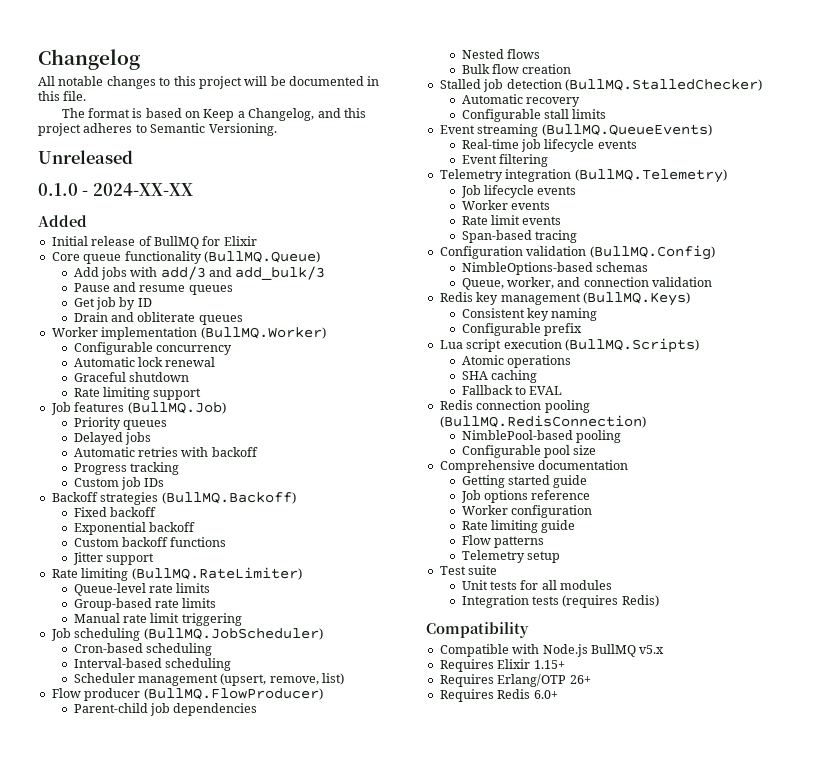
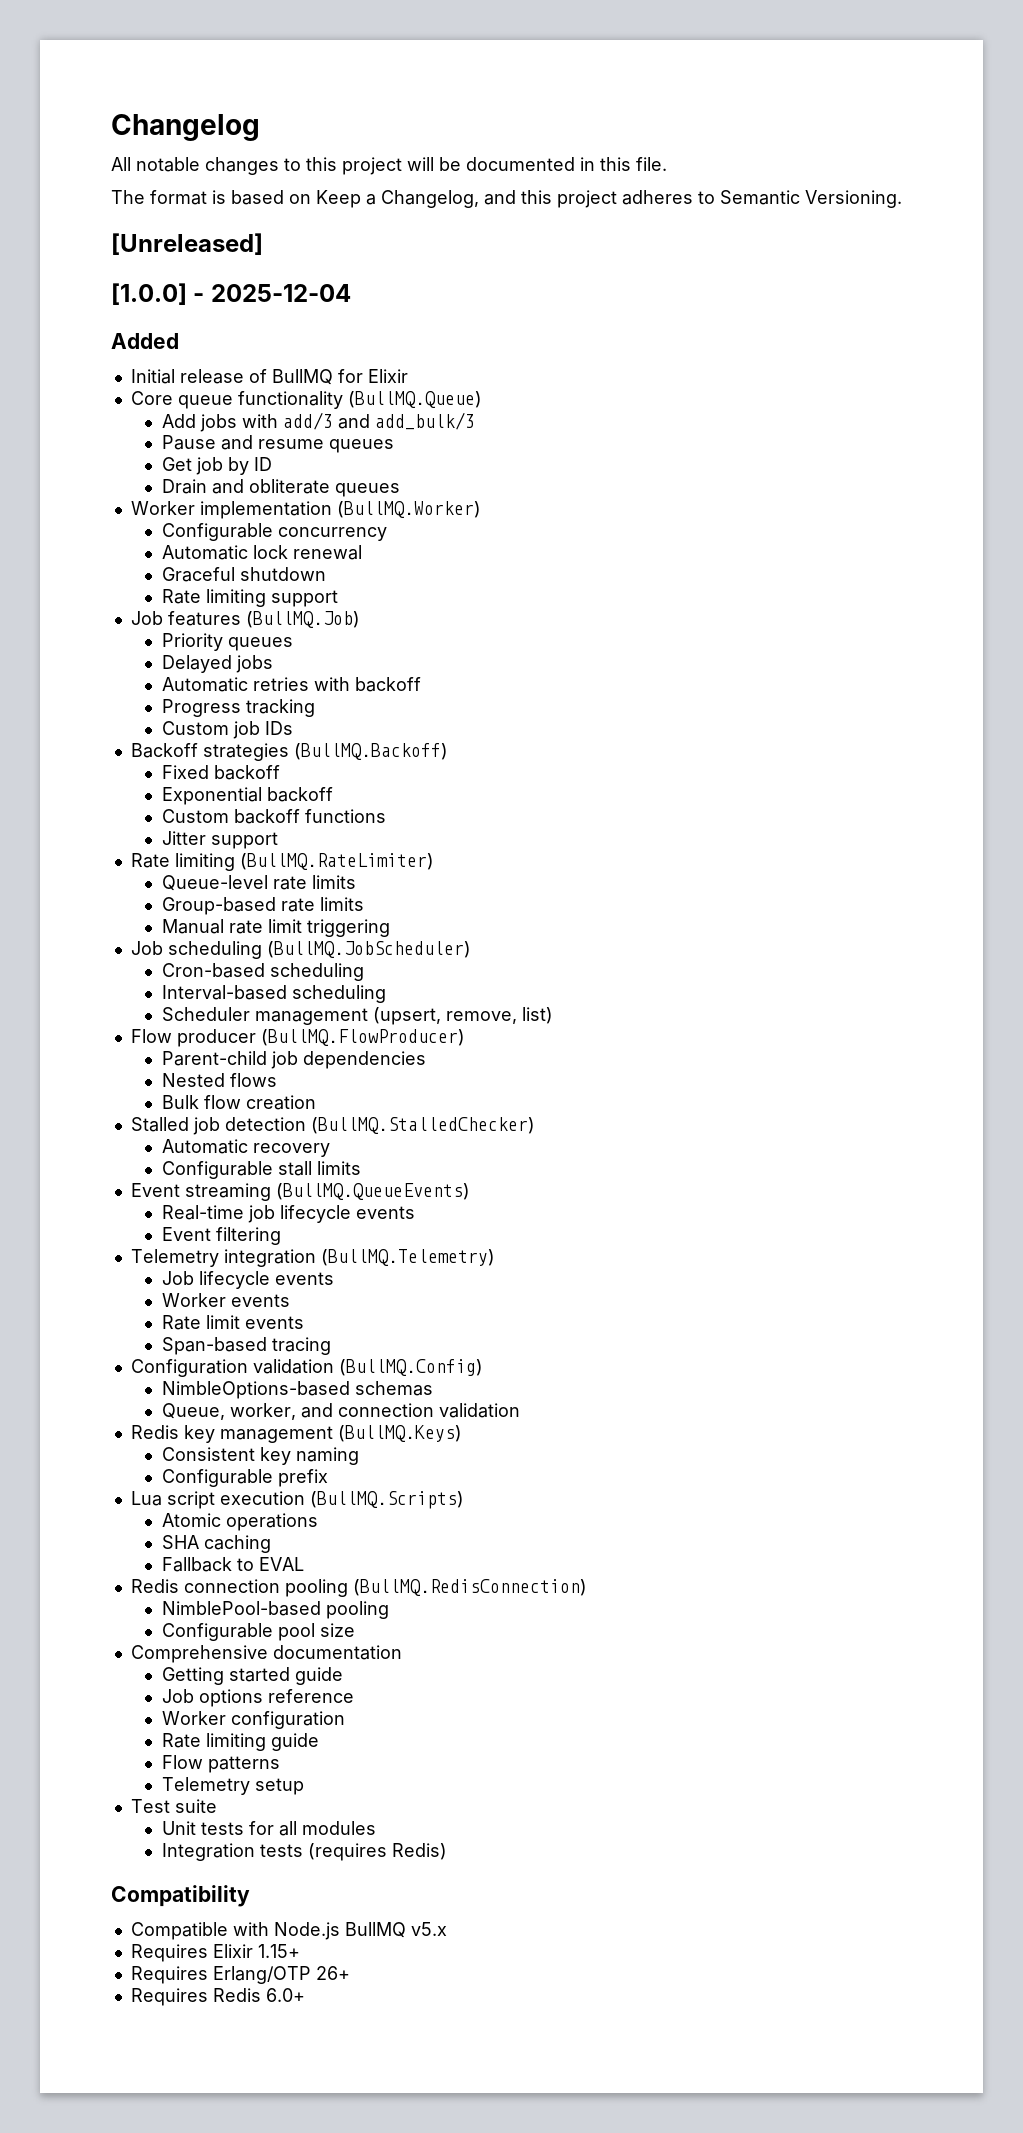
[38,150,133,164] [38,183,193,196] Unreleased // 0.1.0 - 2024-XX-XX -> [111,233,263,255] [111,283,351,305] [Unreleased] // [1.0.0] - 2025-12-04

